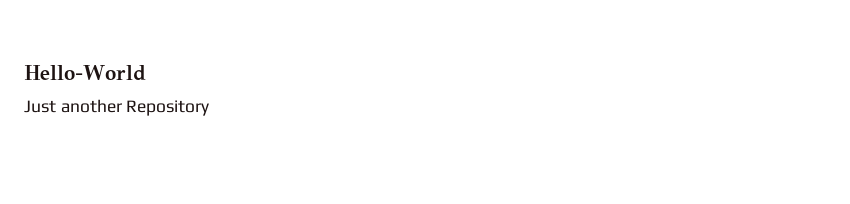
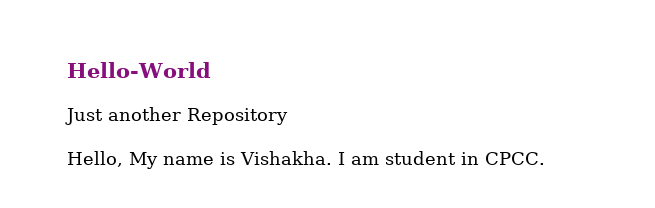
(210, 108) none -> [67,151,545,169] // Hello, My name is Vishakha. I am student in CPCC.

